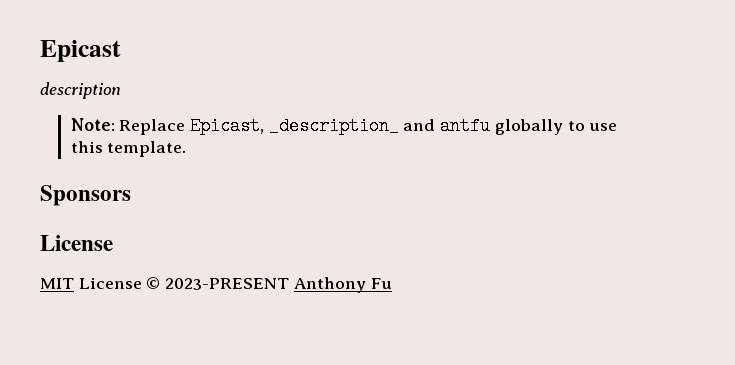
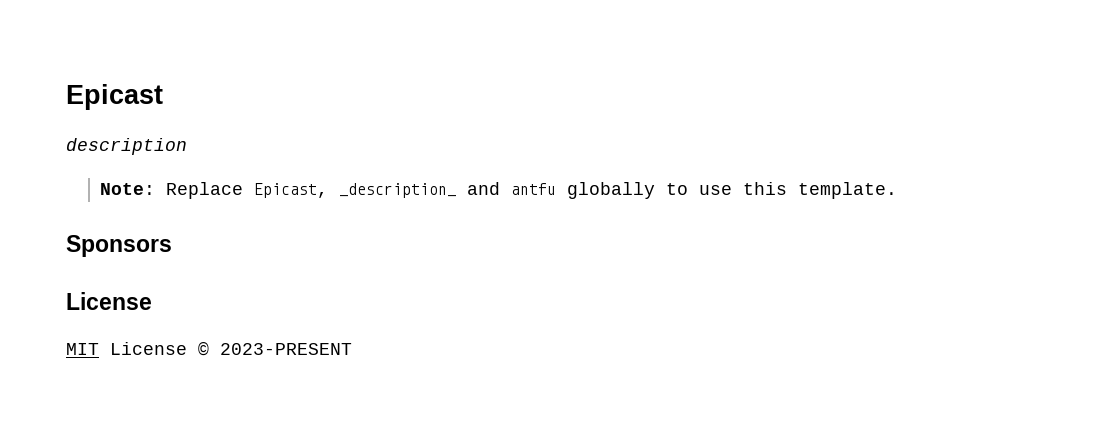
[293,277,392,293] Anthony Fu -> (352, 349) none

